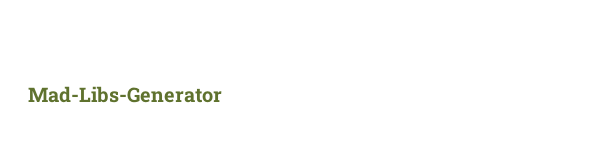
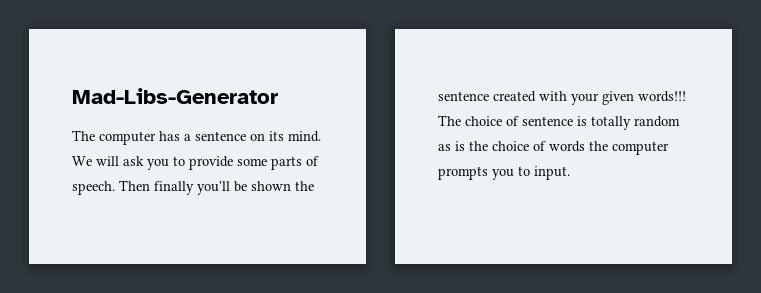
(222, 94) none -> [72,130,321,145] [72,156,319,170] [72,180,314,195] [438,91,686,105] [438,115,680,130] [438,141,669,155] [438,166,570,180] // The computer has a sentence on its mind. We will ask you to provide some parts of speech. Then finally you'll be shown the sentence created with your given words!!! The choice of sentence is totally random as is the choice of words the computer prompts you to input.

